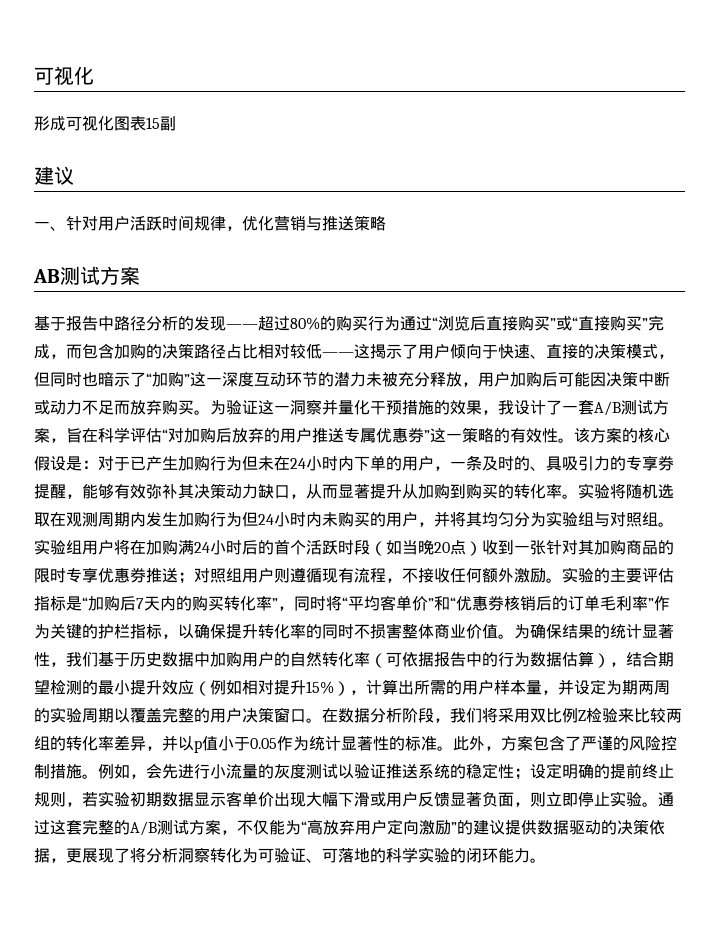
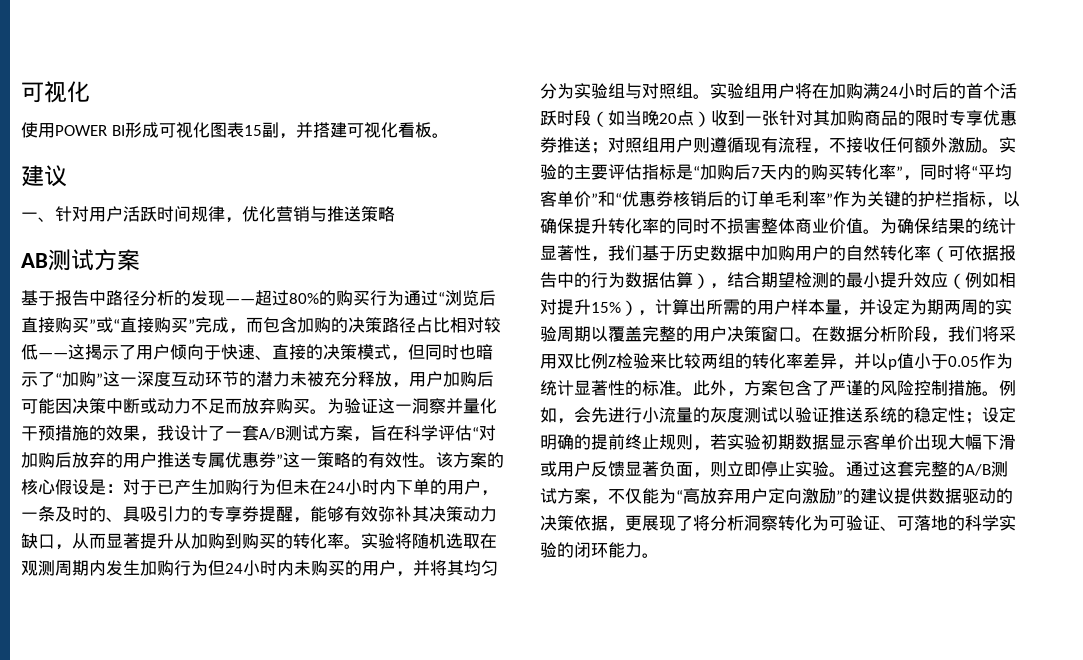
(94, 75) none -> [21,122,125,138] 使用POWER BI
(176, 123) none -> [278,122,449,139] ，并搭建可视化看板。

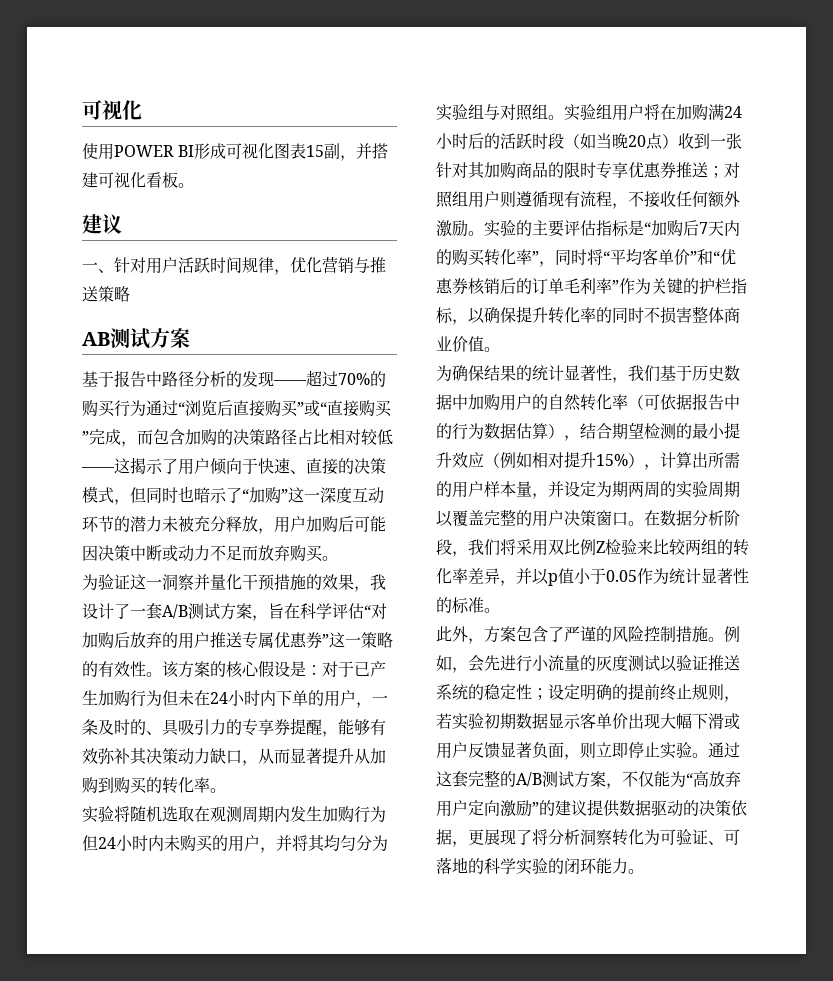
[289,293,319,304] 80% -> [338,373,370,385] 70%
(327, 411) none -> (338, 558) //
(361, 546) none -> (226, 790) //
[966,83,1000,99] 首个 -> (500, 141) none
(880, 231) none -> (500, 349) //
(693, 393) none -> (500, 610) //

